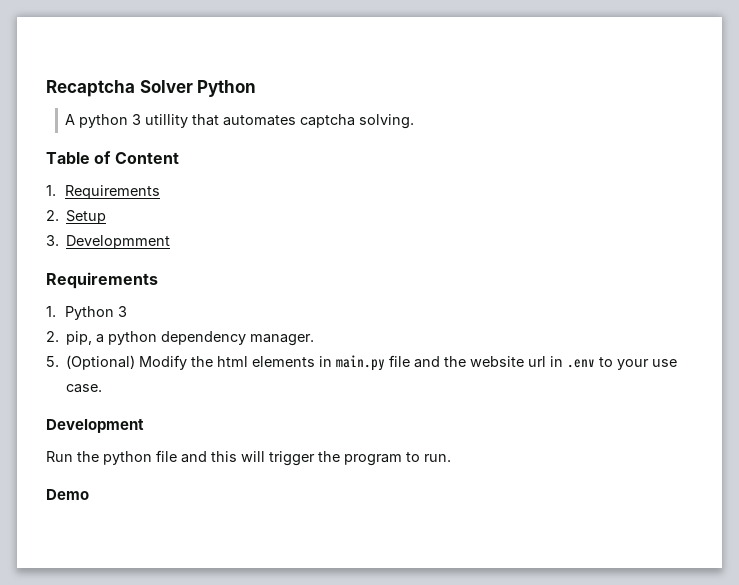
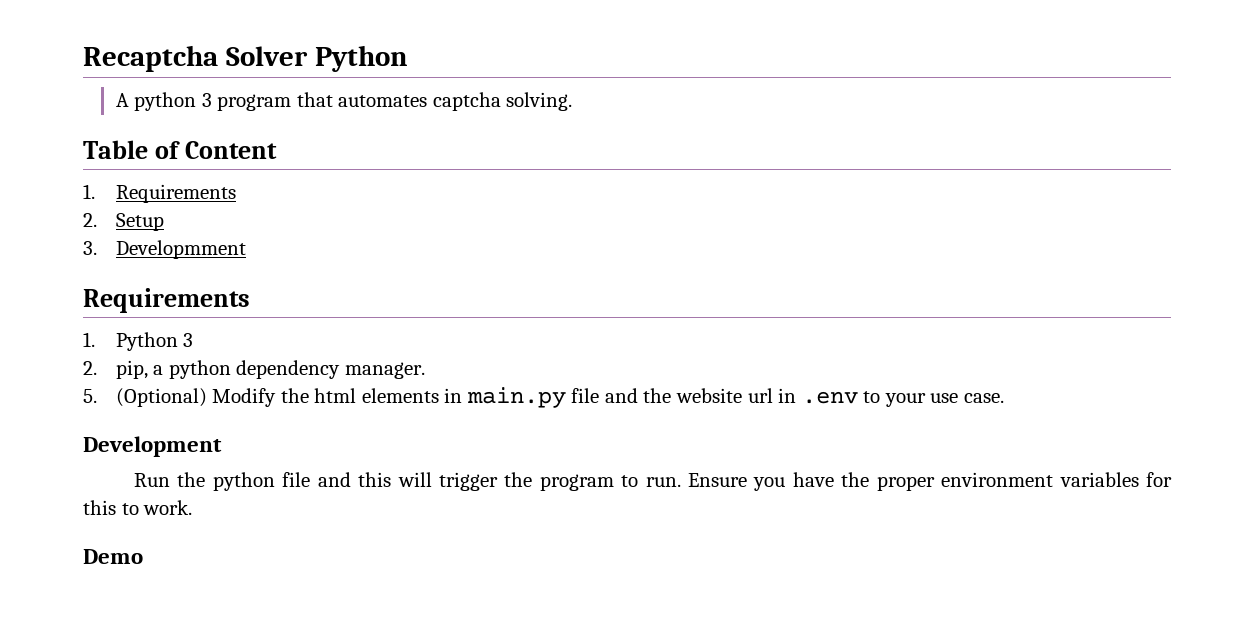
[145,114,189,128] utillity -> [217,94,292,111] program
(451, 458) none -> [688,472,1173,491] [83,500,193,515] Ensure you have the proper environment variables for this to work.

